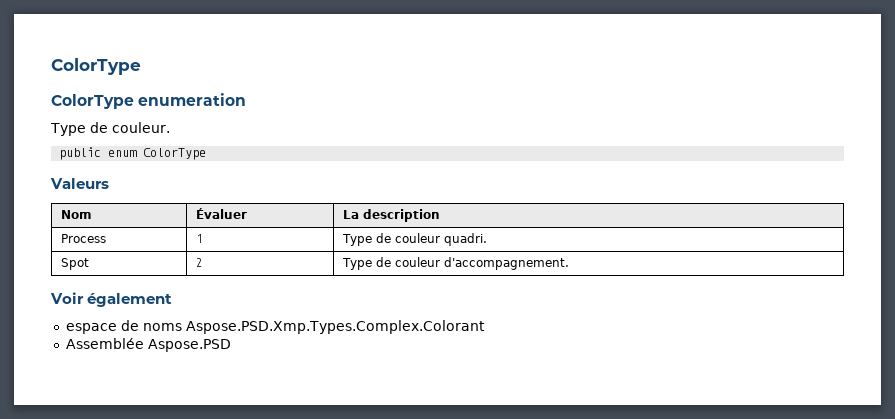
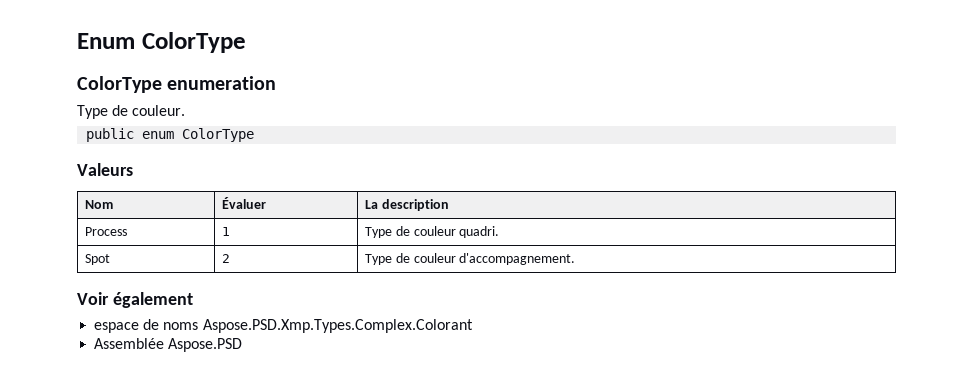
(51, 66) none -> [77,33,135,49] Enum

